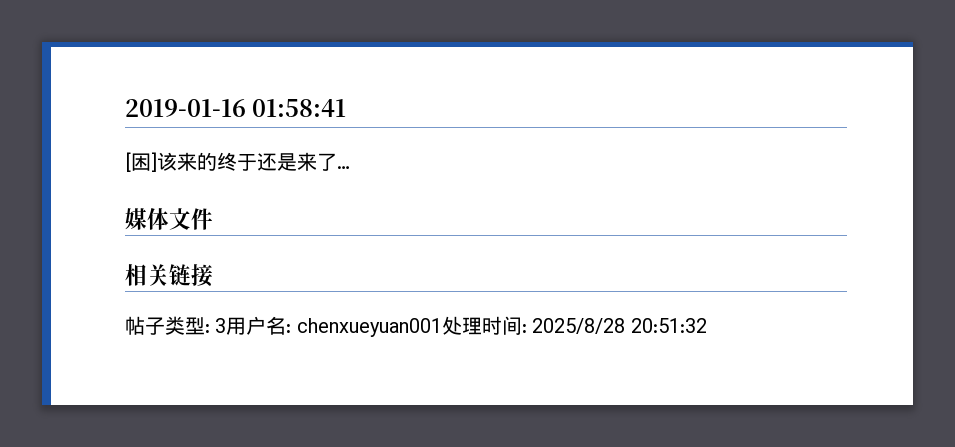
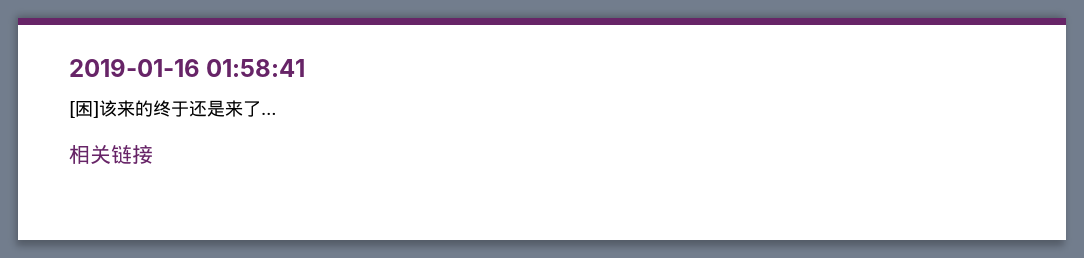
[125,208,213,230] // 媒体文件 -> (276, 113) none
[125,316,707,337] // 帖子类型: 3用户名: chenxueyuan001处理时间: 2025/8/28 20:51:32 -> (153, 154) none

